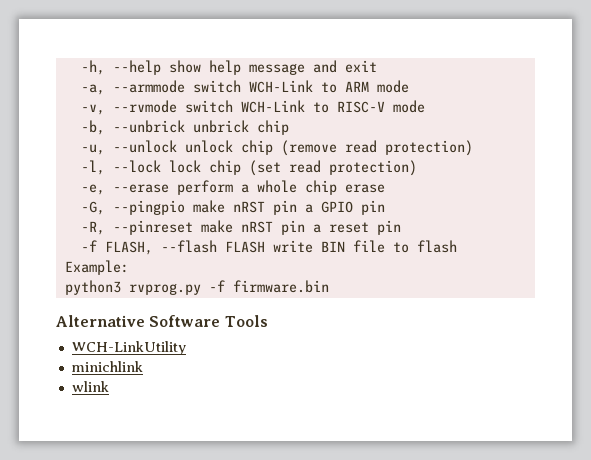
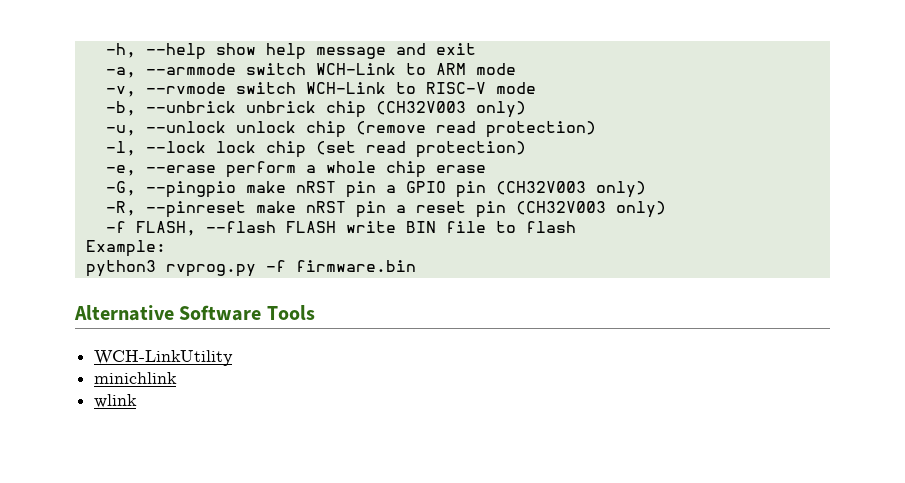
(289, 127) none -> [375,101,526,118] (CH32V003 only)
(385, 207) none -> [495,181,646,198] (CH32V003 only)
(401, 227) none -> [515,201,666,218] (CH32V003 only)

